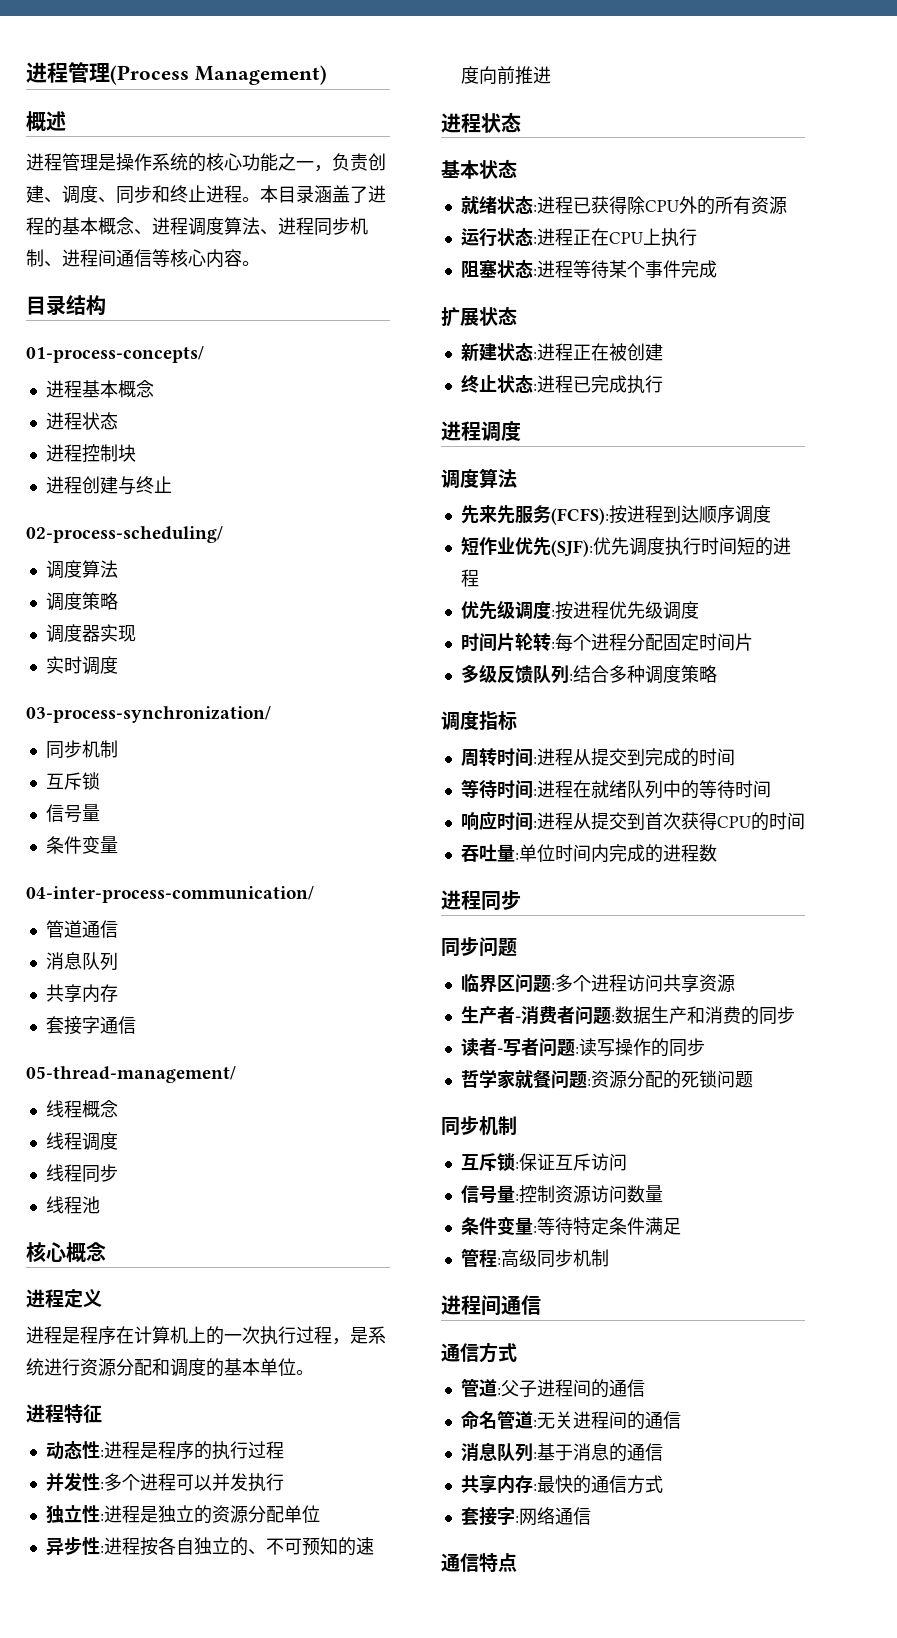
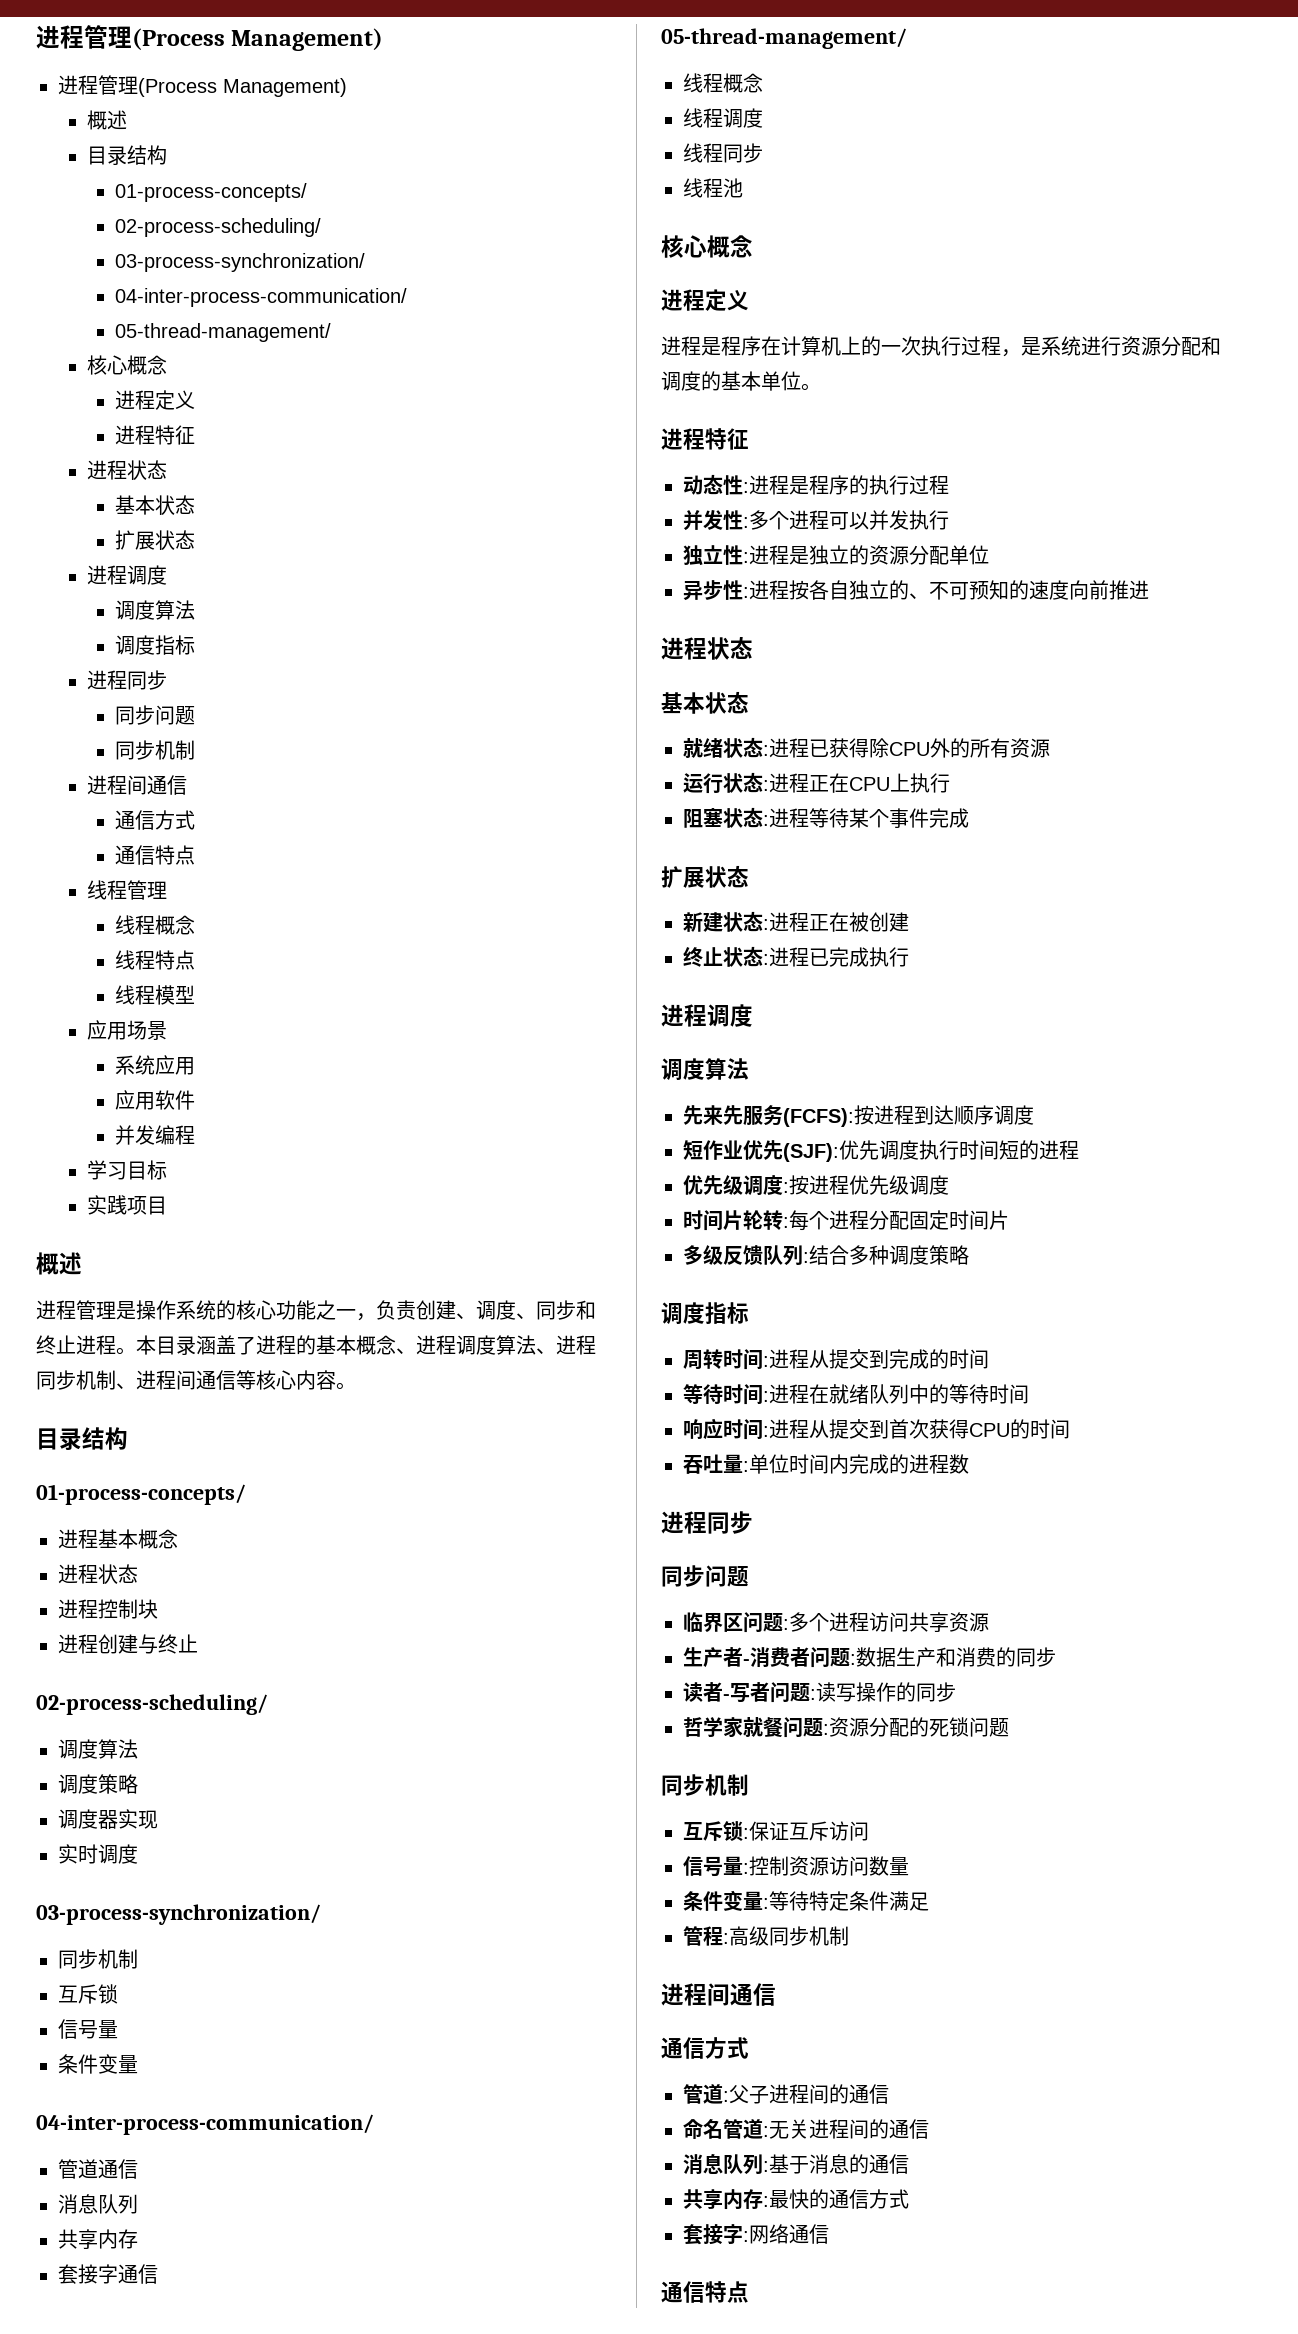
[26,62,327,85] 进程管理(Process Management) -> [36,25,384,51] [58,75,347,97] [86,110,127,130] [86,145,167,165] [115,183,308,202] [115,218,322,237] [115,253,366,272] [115,288,408,307] [115,323,332,342] [86,355,167,375] [115,390,196,410] [115,425,196,445] [86,460,167,480] [115,495,196,515] [115,530,196,550] [86,565,167,585] [115,600,196,620] [115,635,196,655] [86,670,167,690] [115,705,196,725] [115,740,196,760] [86,775,187,795] [115,810,196,830] [115,845,196,865] [86,880,167,900] [115,915,196,935] [115,950,196,970] [115,985,196,1005] [86,1020,167,1040] [115,1055,196,1075] [115,1090,196,1110] [115,1125,196,1145] [86,1160,167,1180] [86,1195,167,1215] 进程管理(Process Management) // 进程管理(Process Management) // 概述 // 目录结构 // 01-process-concepts/ // 02-process-scheduling/ // 03-process-synchronization/ // 04-inter-process-communication/ // 05-thread-management/ // 核心概念 // 进程定义 // 进程特征 // 进程状态 // 基本状态 // 扩展状态 // 进程调度 // 调度算法 // 调度指标 // 进程同步 // 同步问题 // 同步机制 // 进程间通信 // 通信方式 // 通信特点 // 线程管理 // 线程概念 // 线程特点 // 线程模型 // 应用场景 // 系统应用 // 应用软件 // 并发编程 // 学习目标 // 实践项目

